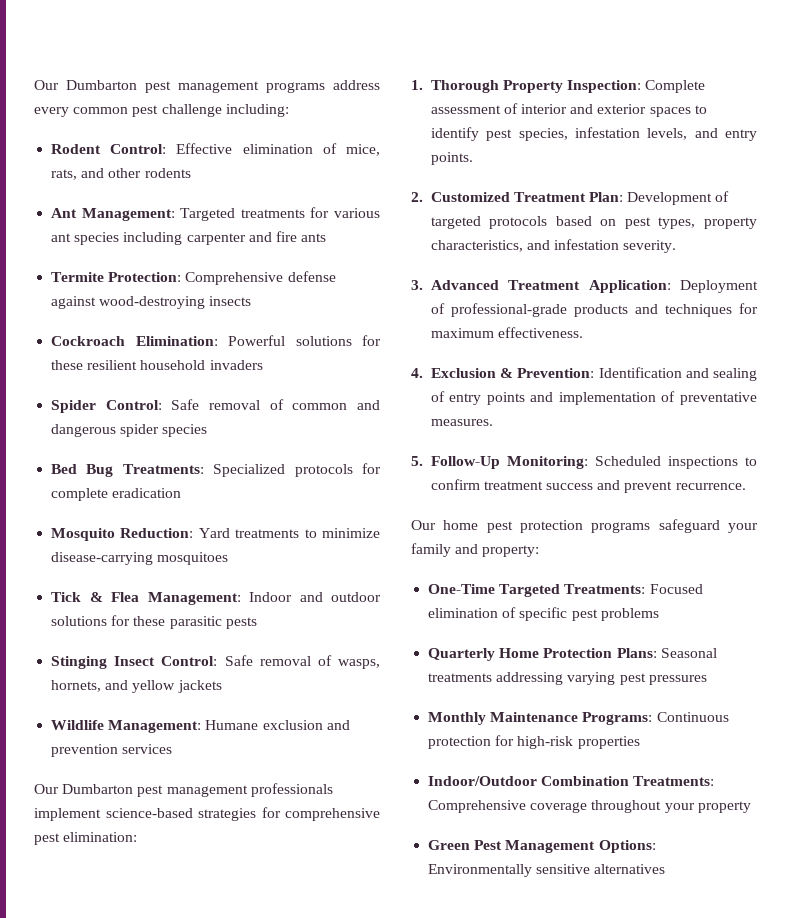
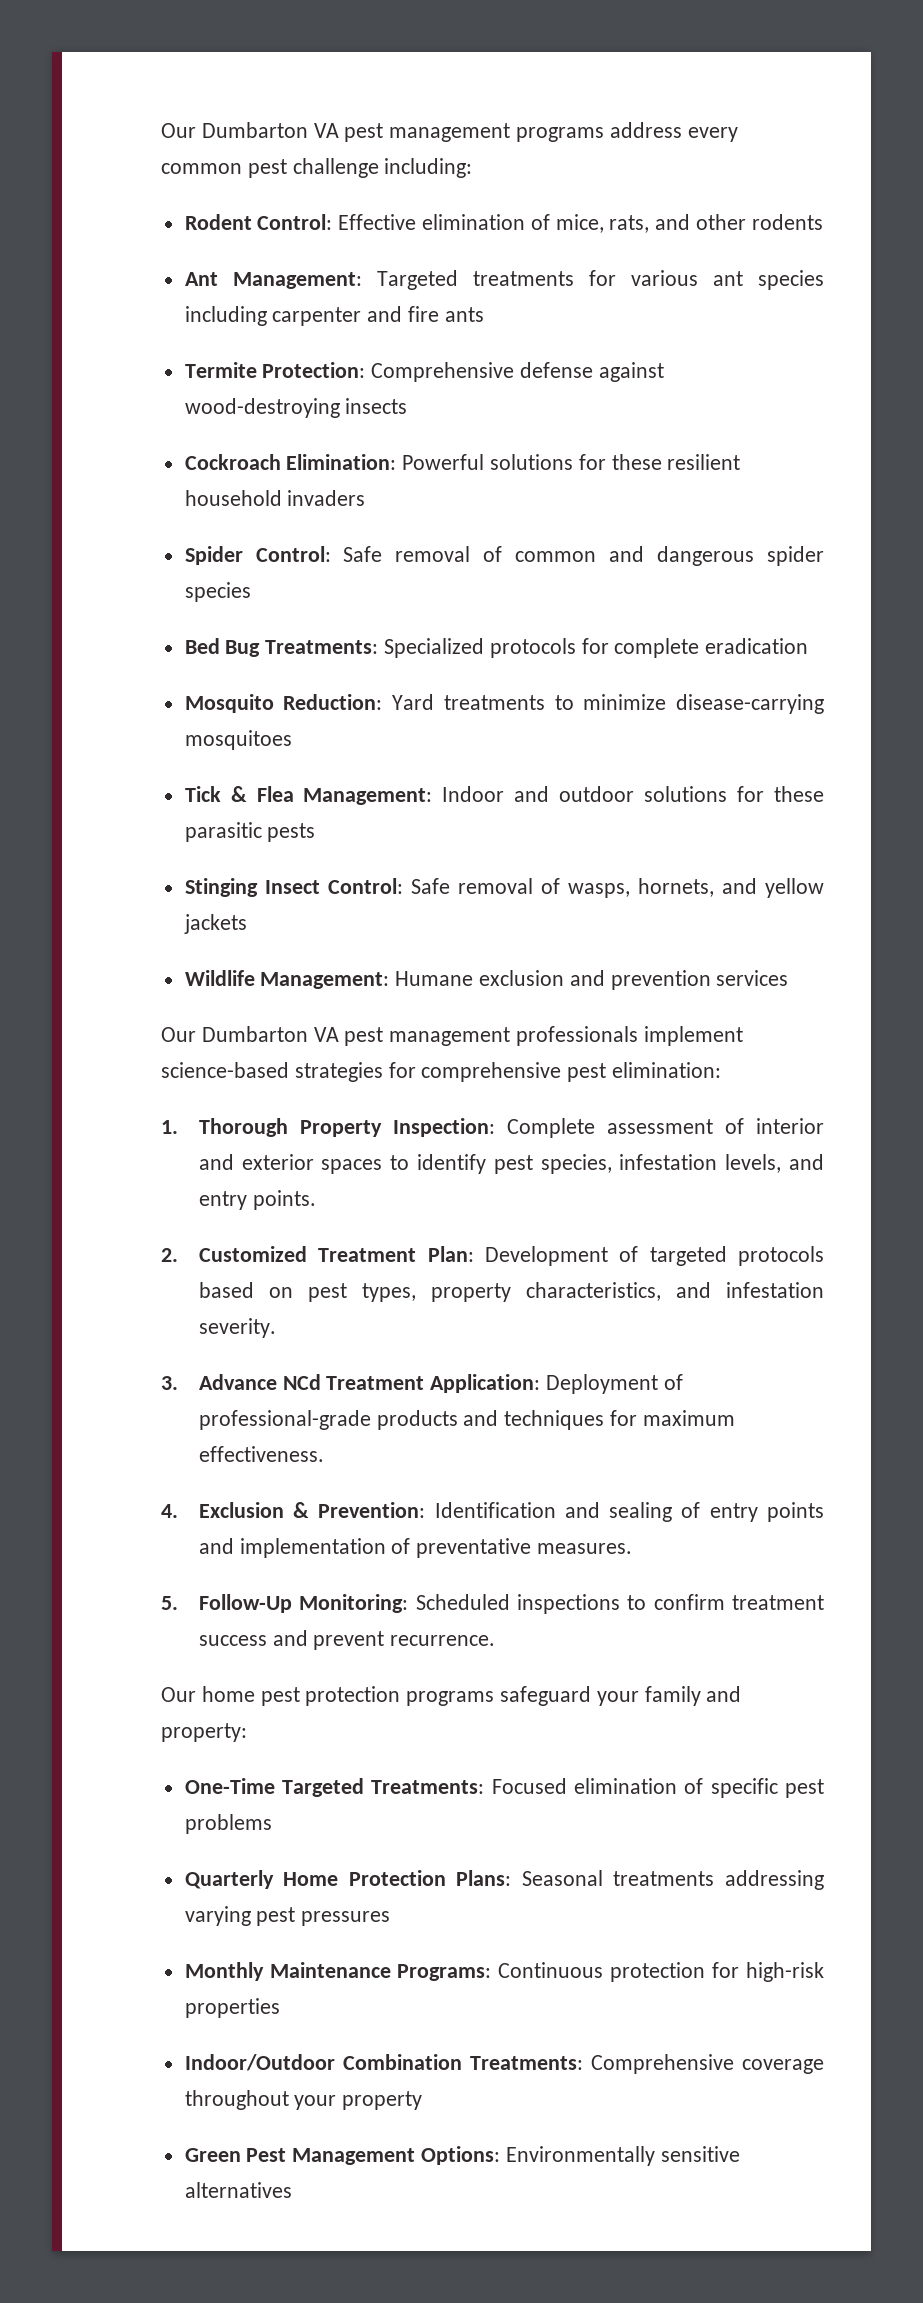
[34,80,137,90] Our Dumbarton -> [161,122,339,138] Our Dumbarton VA
(134, 789) none -> [313,1027,339,1042] VA
[430,280,499,290] Advanced -> [198,1374,321,1390] Advance NCd

